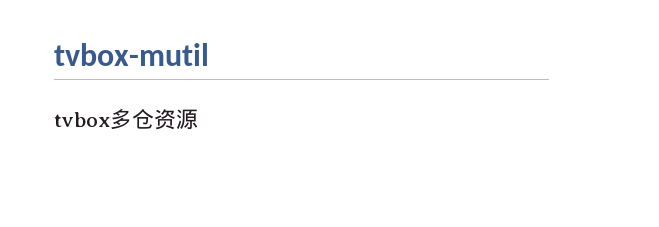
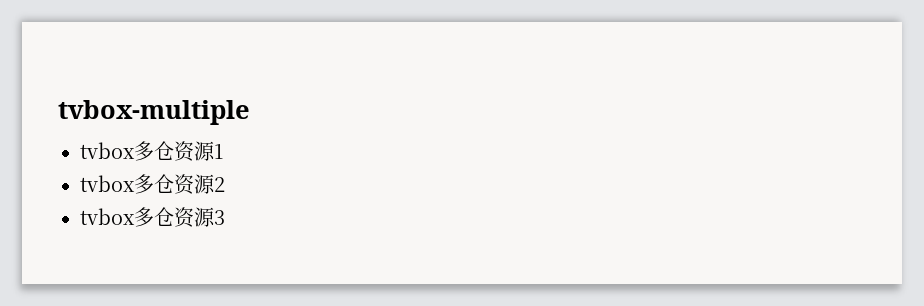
[54,43,209,66] [54,109,198,130] tvbox-mutil // tvbox多仓资源 -> [58,100,250,125] [80,141,223,162] [80,174,225,195] [80,207,225,228] tvbox-multiple // tvbox多仓资源1 // tvbox多仓资源2 // tvbox多仓资源3

